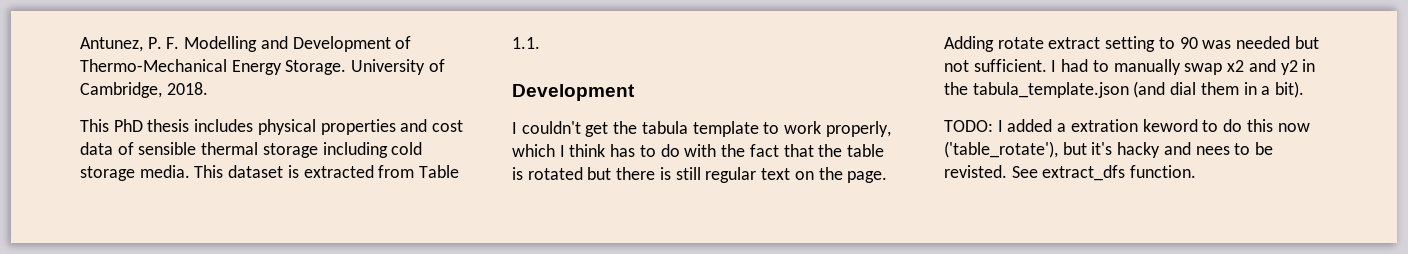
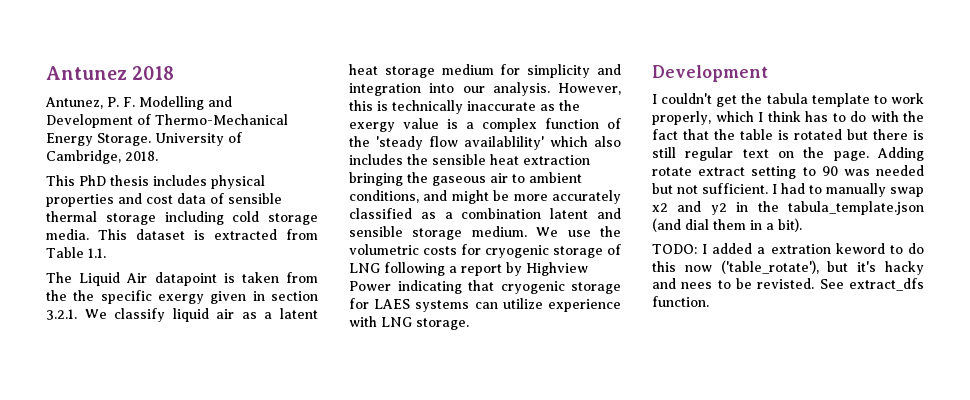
(80, 44) none -> [46,66,175,80] Antunez 2018 //
(540, 43) none -> [46,272,318,286] [46,290,318,304] [46,308,319,322] [349,64,621,78] [349,82,621,96] [349,100,580,114] [349,118,621,132] [349,136,621,150] [349,154,590,165] [349,172,582,186] [349,190,621,204] [349,208,621,219] [349,226,621,240] [349,244,621,258] [349,262,588,276] [349,280,621,294] [349,298,621,312] [349,316,469,330] // The Liquid Air datapoint is taken from the the specific exergy given in section 3.2.1. We classify liquid air as a latent heat storage medium for simplicity and integration into our analysis. However, this is technically inaccurate as the exergy value is a complex function of the 'steady flow availablility' which also includes the sensible heat extraction bringing the gaseous air to ambient conditions, and might be more accurately classified as a combination latent and sensible storage medium. We use the volumetric costs for cryogenic storage of LNG following a report by Highview Power indicating that cryogenic storage for LAES systems can utilize experience with LNG storage.

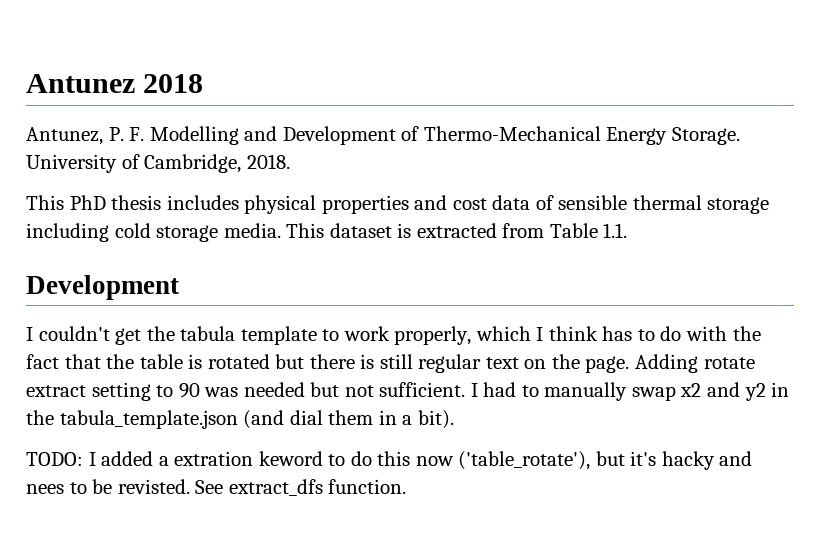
[46,272,318,286] [46,290,318,304] [46,308,319,322] [349,64,621,78] [349,82,621,96] [349,100,580,114] [349,118,621,132] [349,136,621,150] [349,154,590,165] [349,172,582,186] [349,190,621,204] [349,208,621,219] [349,226,621,240] [349,244,621,258] [349,262,588,276] [349,280,621,294] [349,298,621,312] [349,316,469,330] // The Liquid Air datapoint is taken from the the specific exergy given in section 3.2.1. We classify liquid air as a latent heat storage medium for simplicity and integration into our analysis. However, this is technically inaccurate as the exergy value is a complex function of the 'steady flow availablility' which also includes the sensible heat extraction bringing the gaseous air to ambient conditions, and might be more accurately classified as a combination latent and sensible storage medium. We use the volumetric costs for cryogenic storage of LNG following a report by Highview Power indicating that cryogenic storage for LAES systems can utilize experience with LNG storage. -> (628, 230) none

